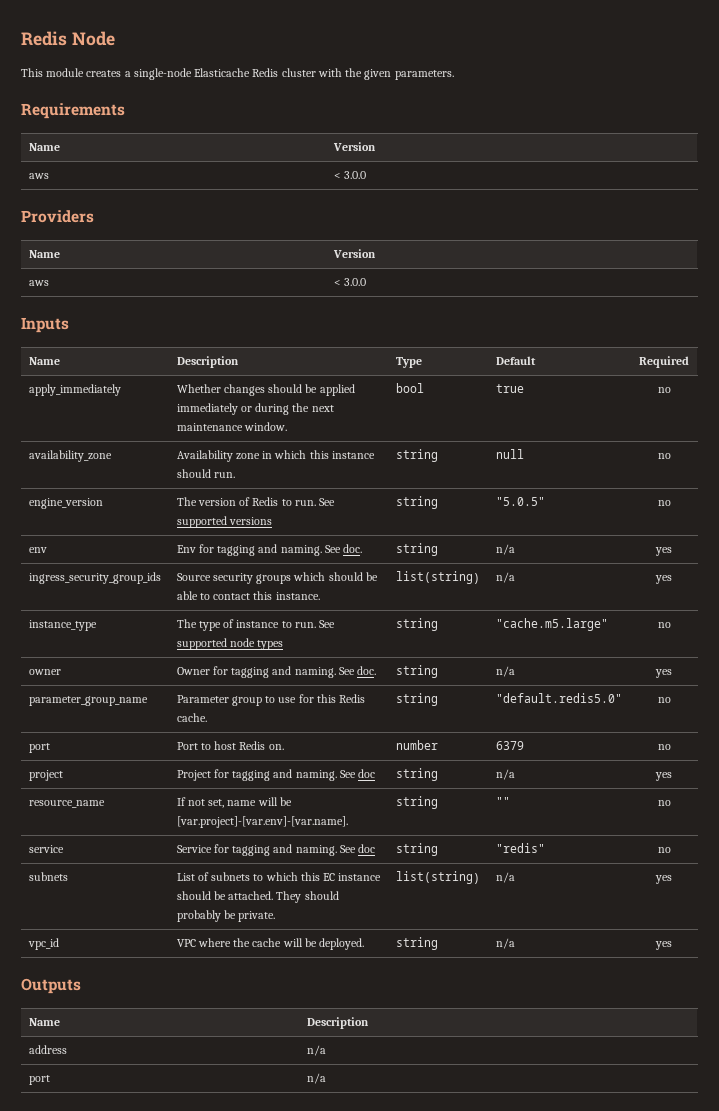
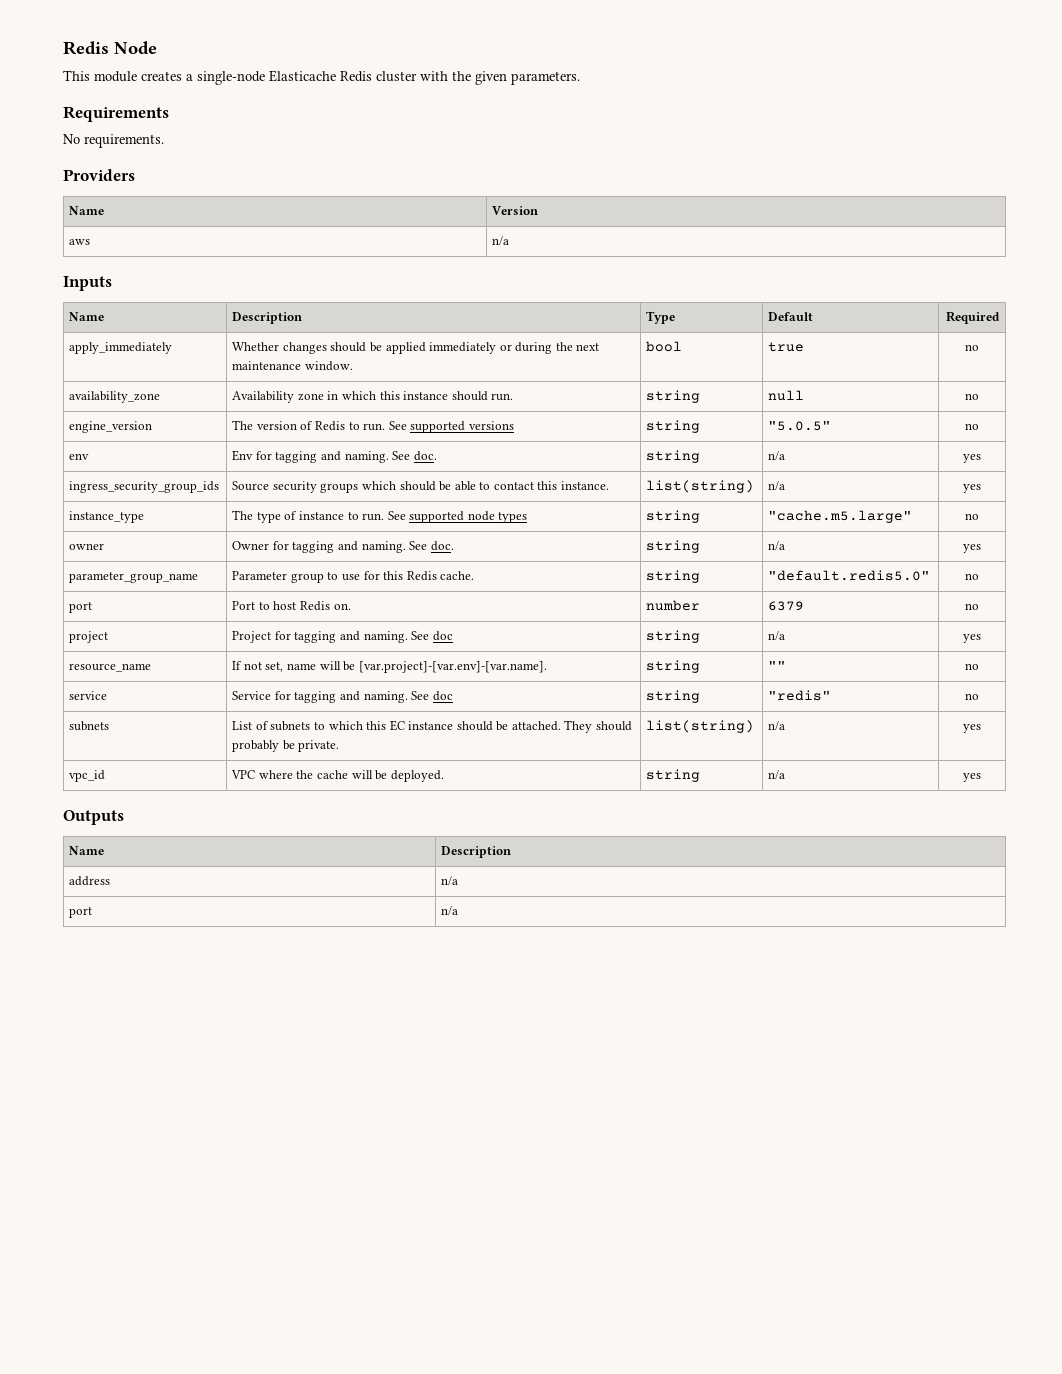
[28,143,60,151] [332,142,376,151] [28,173,49,179] [333,171,366,179] // Name | Version // aws | < 3.0.0 -> [63,134,164,148] // No requirements.
[333,278,366,286] < 3.0.0 -> [492,236,510,246] n/a

